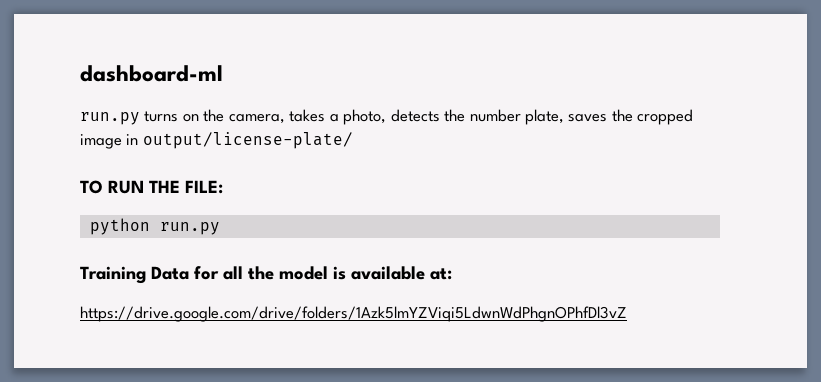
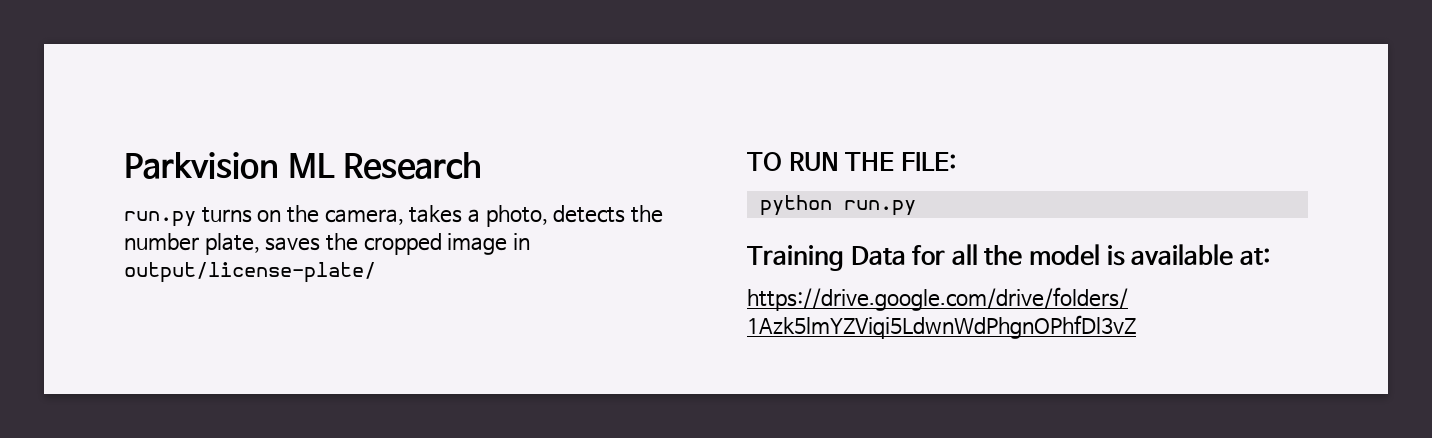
[80,65,223,82] dashboard-ml -> [124,152,482,180] Parkvision ML Research

